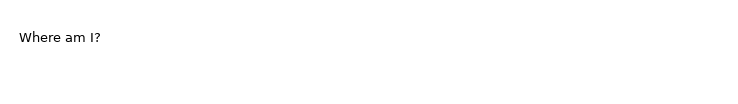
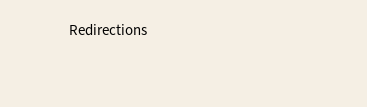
[19,31,101,42] Where am I? -> [69,24,147,36] Redirections

